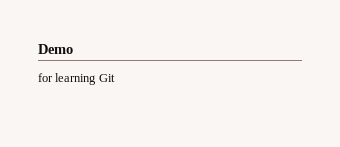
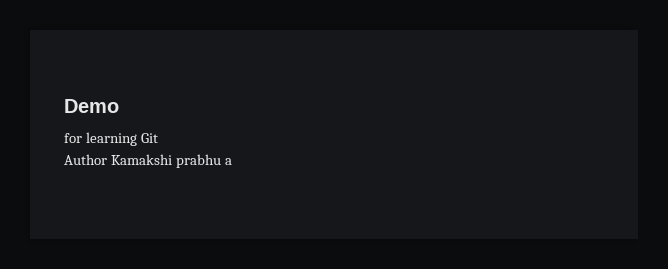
(115, 78) none -> [64,154,232,168] // Author Kamakshi prabhu a

